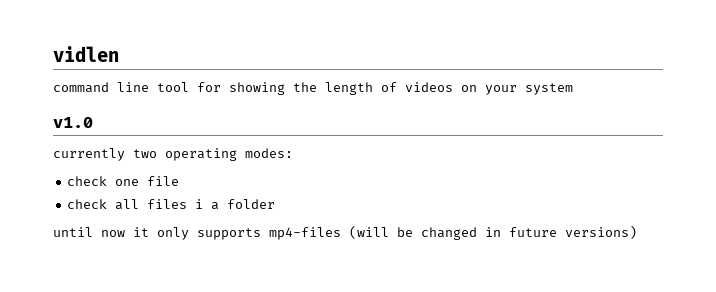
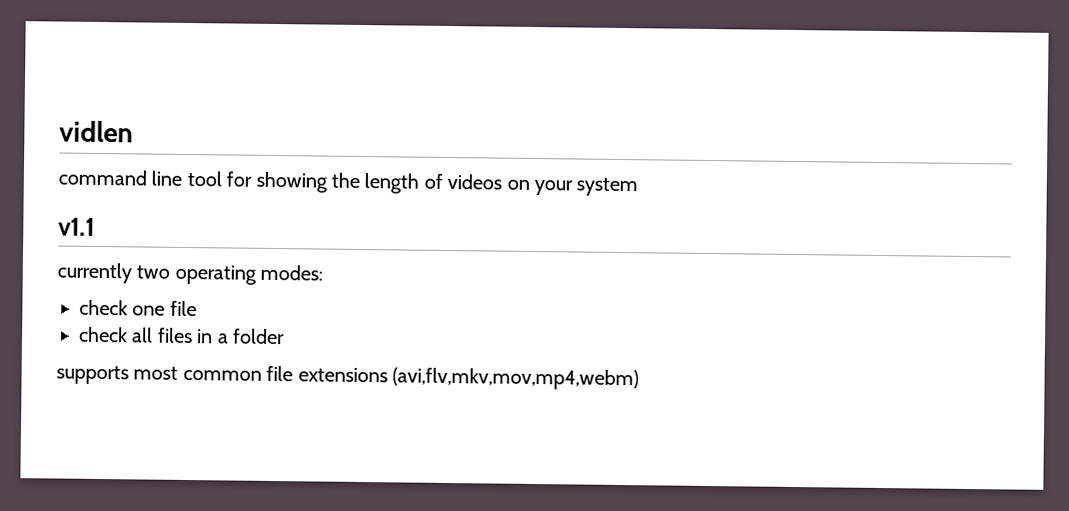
[53,117,93,128] v1.0 -> [58,217,95,236] v1.1
[195,199,204,209] i -> [196,329,214,344] in
[53,225,637,240] until now it only supports mp4-files (will be changed in future versions) -> [56,365,639,391] supports most common file extensions (avi,flv,mkv,mov,mp4,webm)

